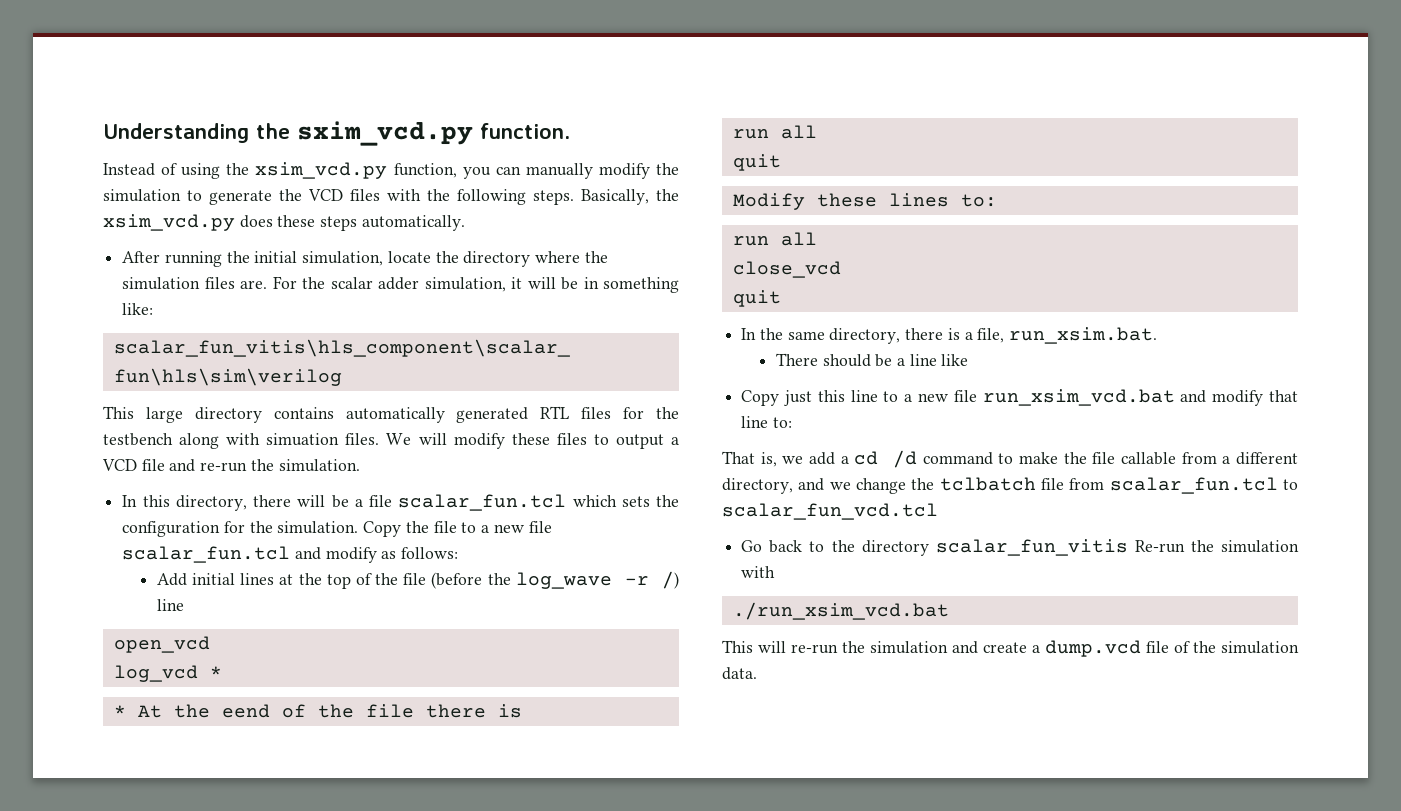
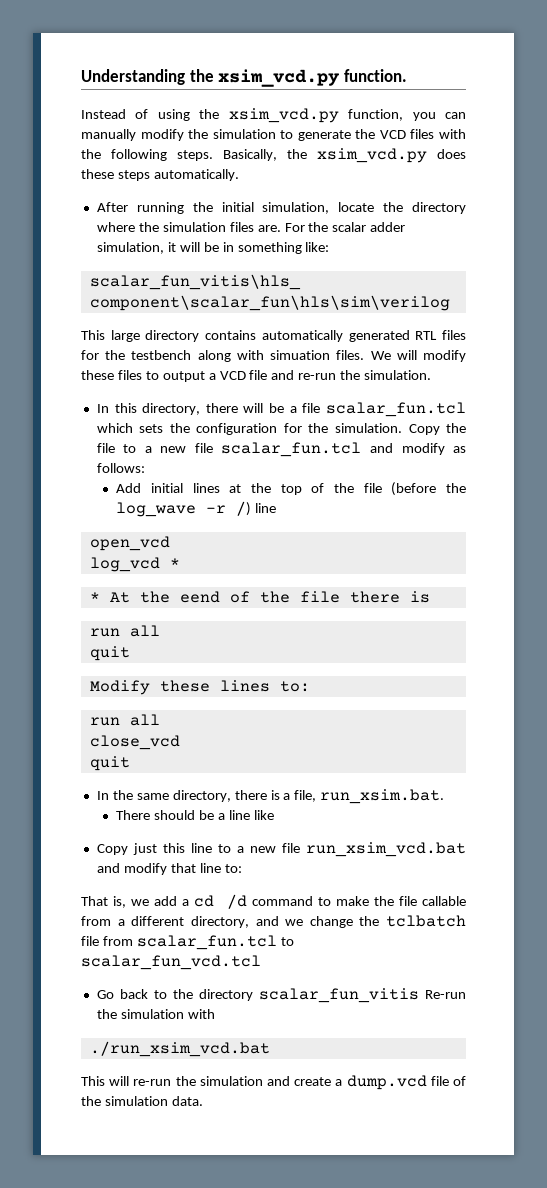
[297,121,473,146] sxim_vcd.py -> [218,69,341,87] xsim_vcd.py

